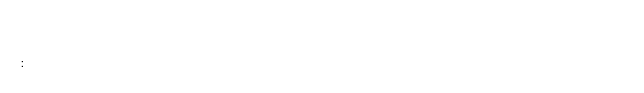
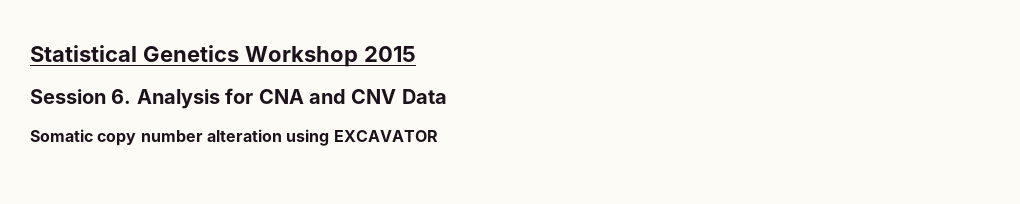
[21,61,24,67] : -> [30,45,416,67] [30,88,447,109] [30,129,438,146] Statistical Genetics Workshop 2015 // Session 6. Analysis for CNA and CNV Data // Somatic copy number alteration using EXCAVATOR

